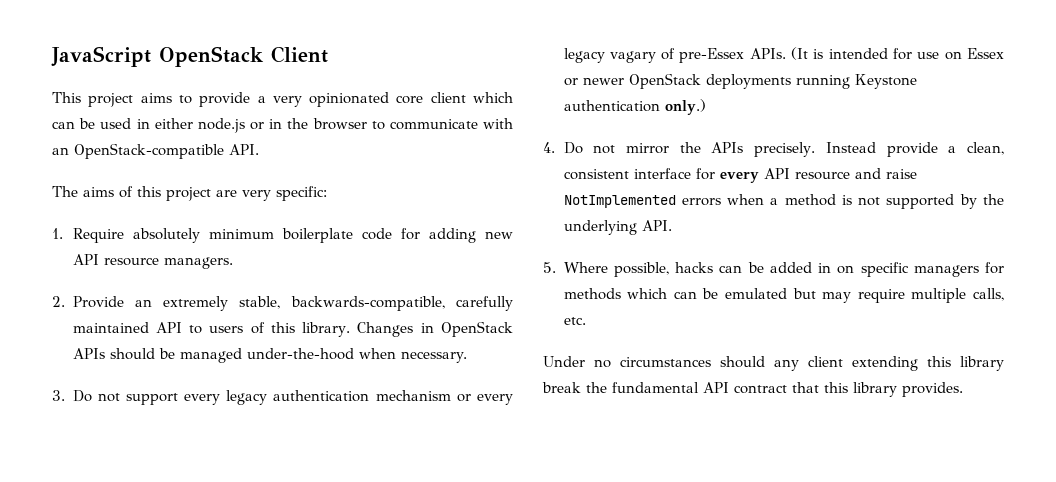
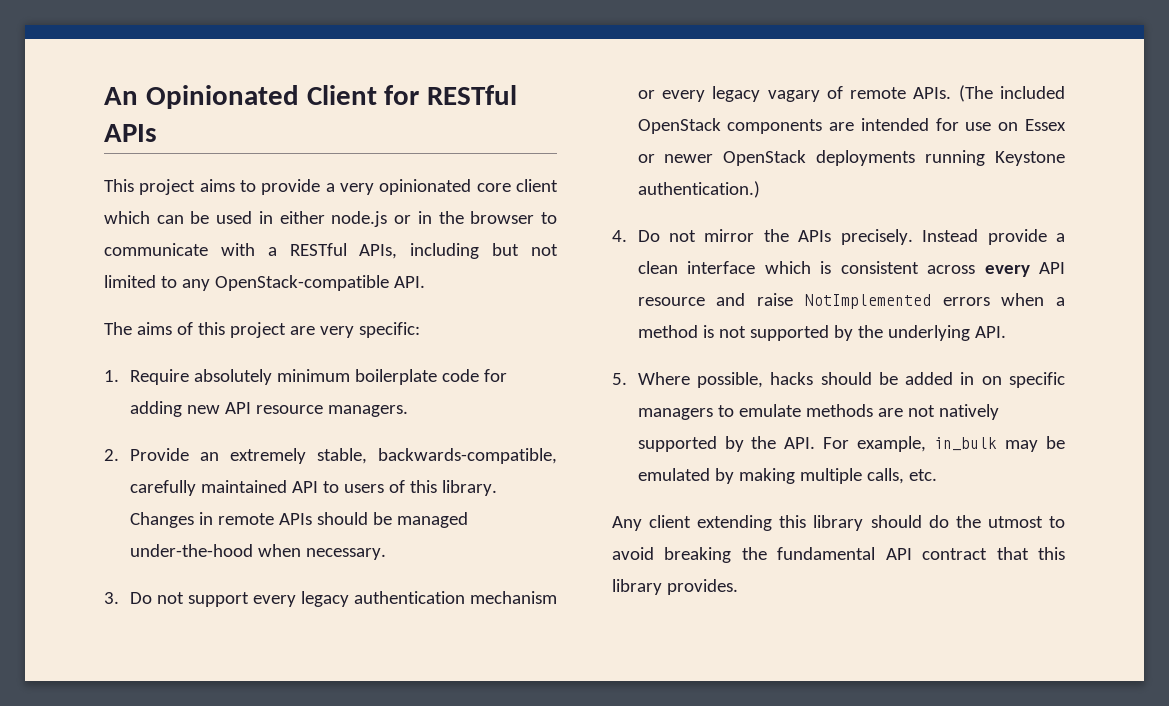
[51,46,264,67] JavaScript OpenStack -> [104,85,299,109] An Opinionated
(328, 54) none -> [384,85,518,105] [104,124,157,142] for RESTful APIs
[52,147,69,155] an -> [267,243,559,259] [104,275,210,291] a RESTful APIs, including but not limited to any
[440,321,513,337] OpenStack -> [217,513,274,525] remote
[679,47,824,63] pre-Essex APIs. (It is -> [850,85,1065,102] [637,118,855,134] remote APIs. (The included OpenStack components are
[563,99,706,115] authentication only.) -> [637,181,760,198] authentication.)
[967,142,1004,155] [563,168,715,180] clean, consistent interface for -> [637,261,976,274] clean interface which is consistent across
[719,265,743,273] can -> [820,372,872,385] should
[985,262,1004,274] [563,288,1004,303] [563,317,586,325] [543,356,1004,371] [542,382,581,393] for methods which can be emulated but may require multiple calls, etc. // Under no circumstances should any client extending this library break -> [717,404,999,420] [637,436,1065,452] [637,468,937,484] [612,515,1065,531] [612,547,732,563] to emulate methods are not natively supported by the API. For example, in_bulk may be emulated by making multiple calls, etc. // Any client extending this library should do the utmost to avoid breaking

